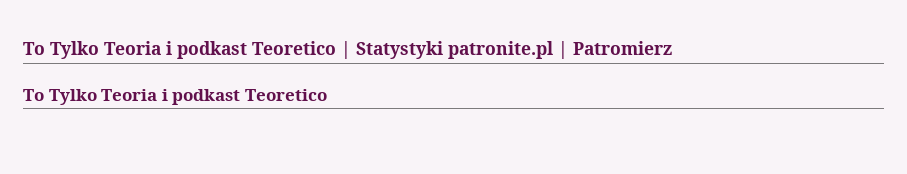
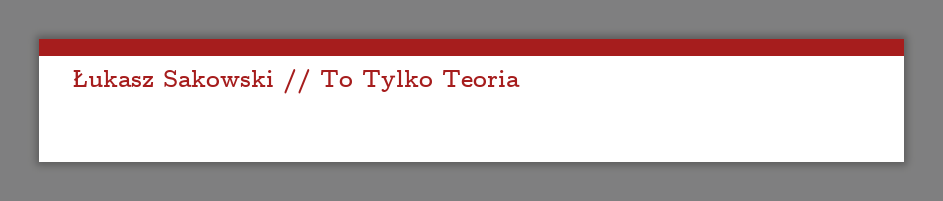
[23,41,672,59] [23,89,327,105] To Tylko Teoria i podkast Teoretico | Statystyki patronite.pl | Patromierz // To Tylko Teoria i podkast Teoretico -> [72,69,520,94] Łukasz Sakowski // To Tylko Teoria

